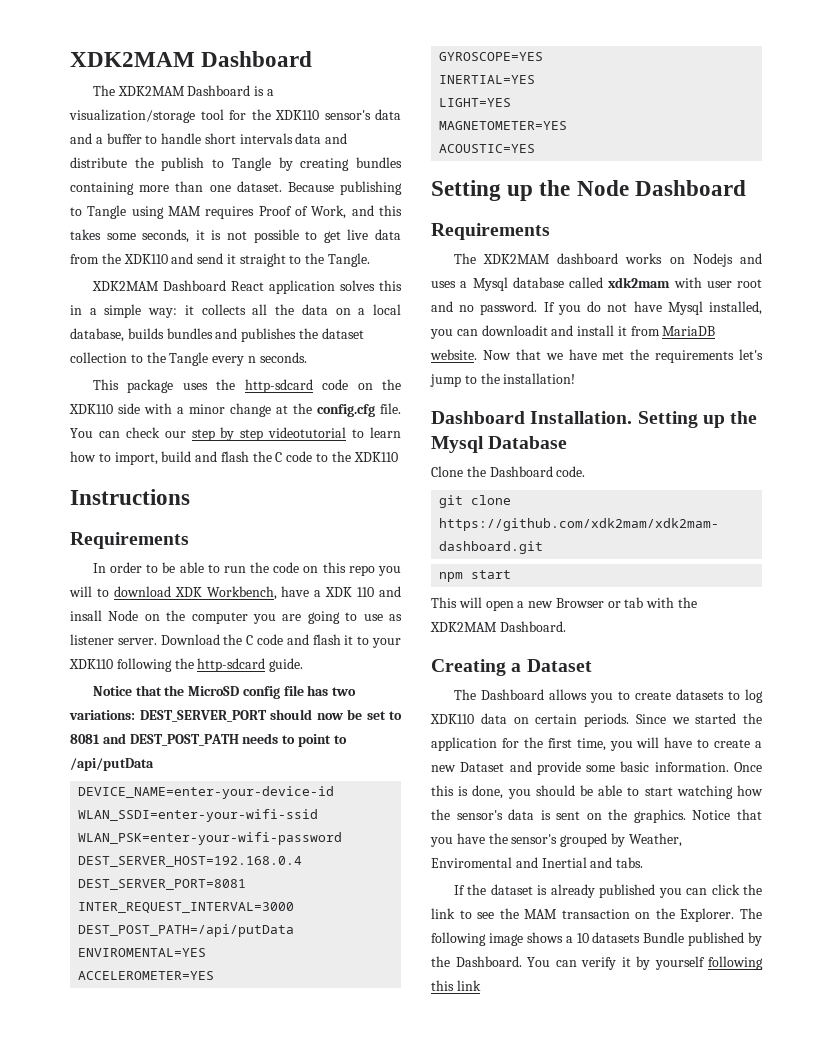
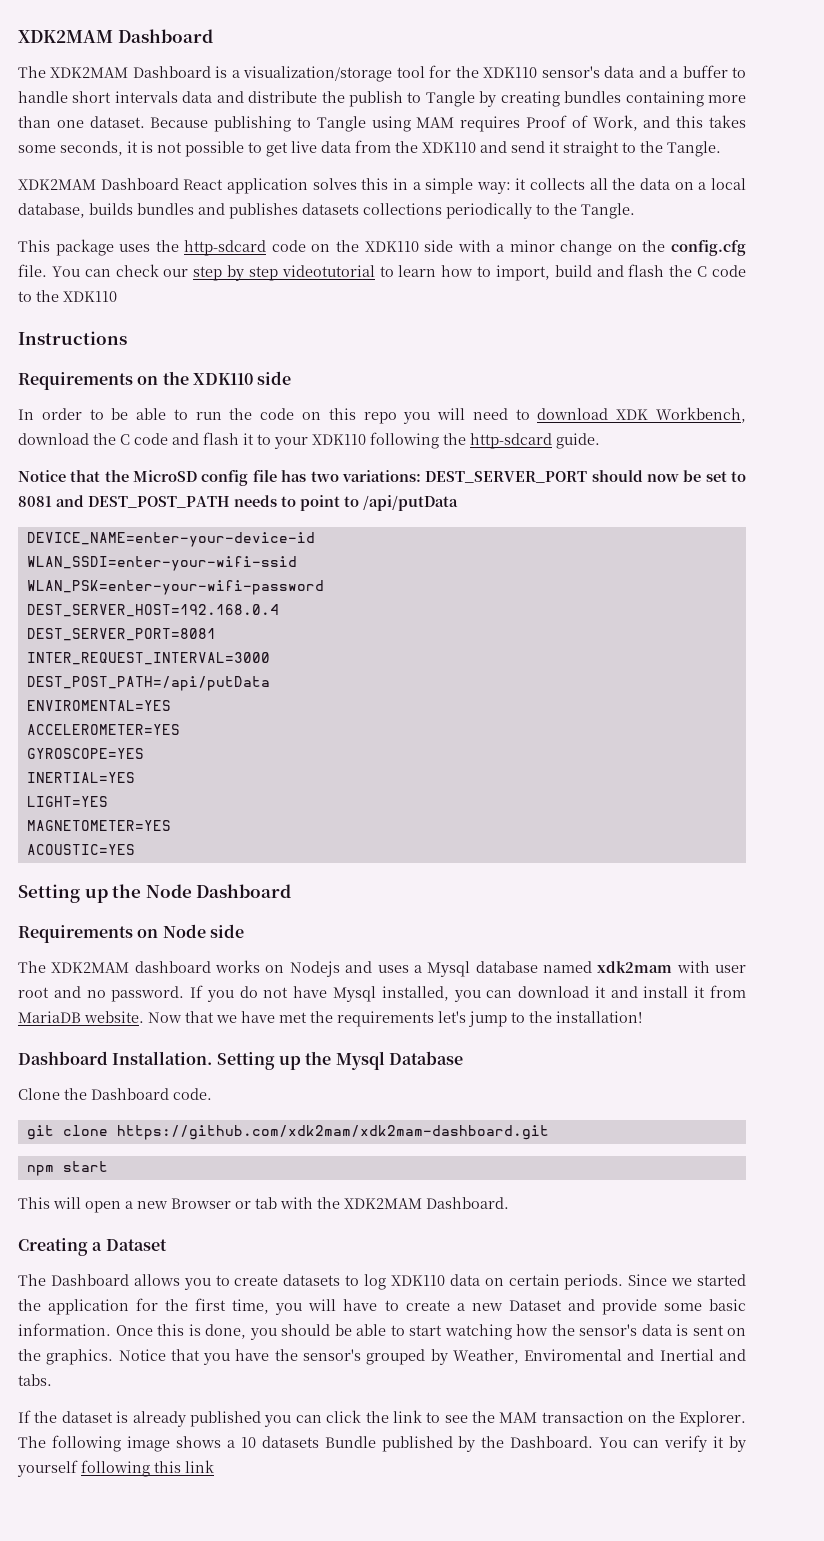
[298,328,364,339] [70,352,307,366] the dataset collection to the Tangle every n seconds. -> [302,203,635,219] datasets collections periodically to the Tangle.
[276,405,288,414] at -> [617,244,637,252] on
(189, 540) none -> [137,371,292,385] on the XDK110 side
(92, 591) none -> [472,408,508,420] need
[281,586,402,597] [70,610,402,624] [70,634,220,645] have a XDK 110 and insall Node on the computer you are going to use as listener server. Download -> [18,433,89,445] download
(550, 231) none -> [137,924,244,938] on Node side
[569,277,603,288] called -> [542,961,592,973] named
[481,325,548,336] downloadit -> [518,986,606,998] download it

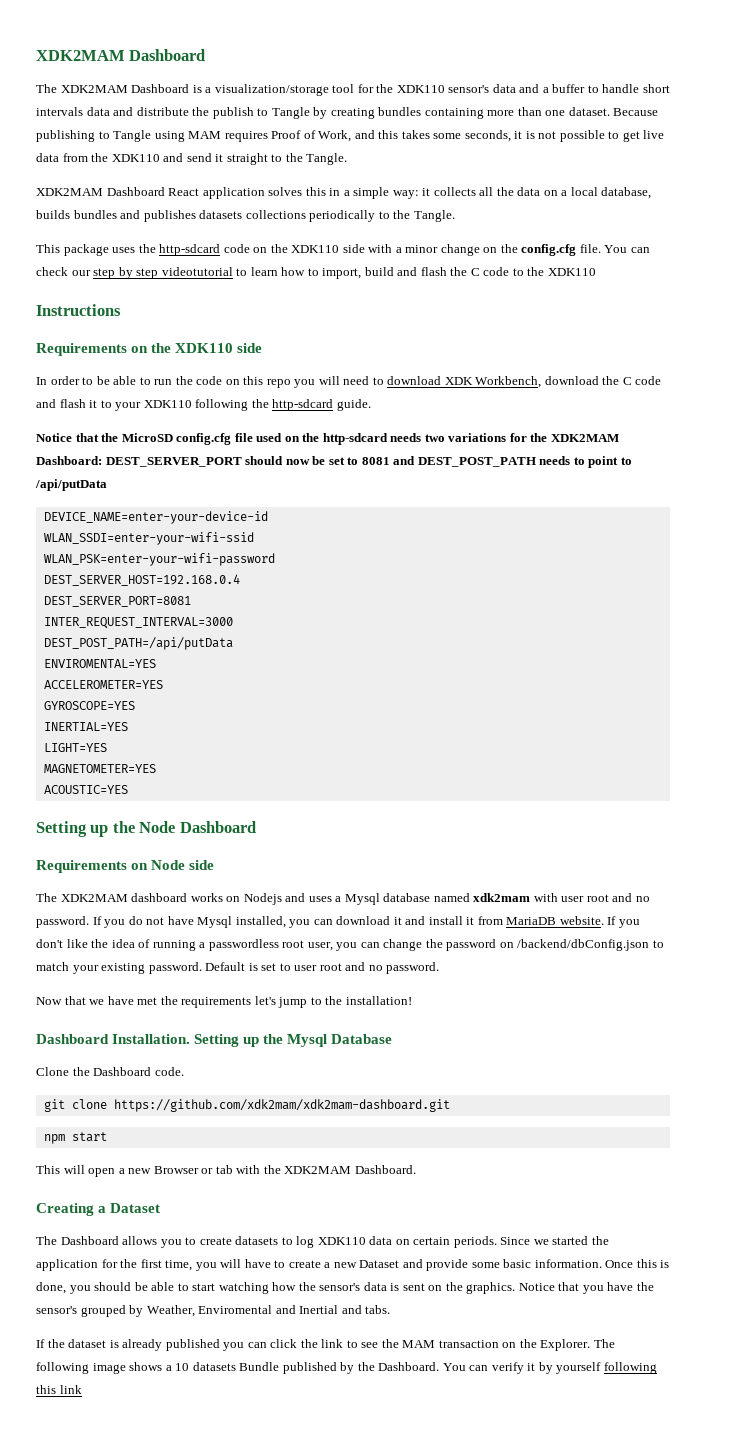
[201,470,421,486] config file has two variations: -> [176,433,619,445] [36,456,102,465] config.cfg file used on the http-sdcard needs two variations for the XDK2MAM Dashboard:
(144, 1017) none -> [607,916,640,928] [36,939,664,951] [36,962,440,974] If you don't like the idea of running a passwordless root user, you can change the password on /backend/dbConfig.json to match your existing password. Default is set to user root and no password. //

